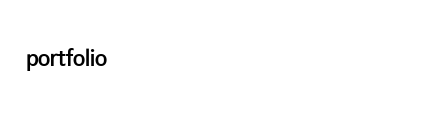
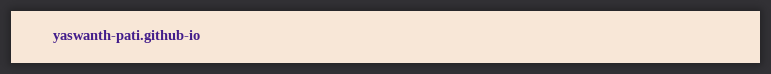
[26,48,107,71] portfolio -> [53,30,200,43] yaswanth-pati.github-io

